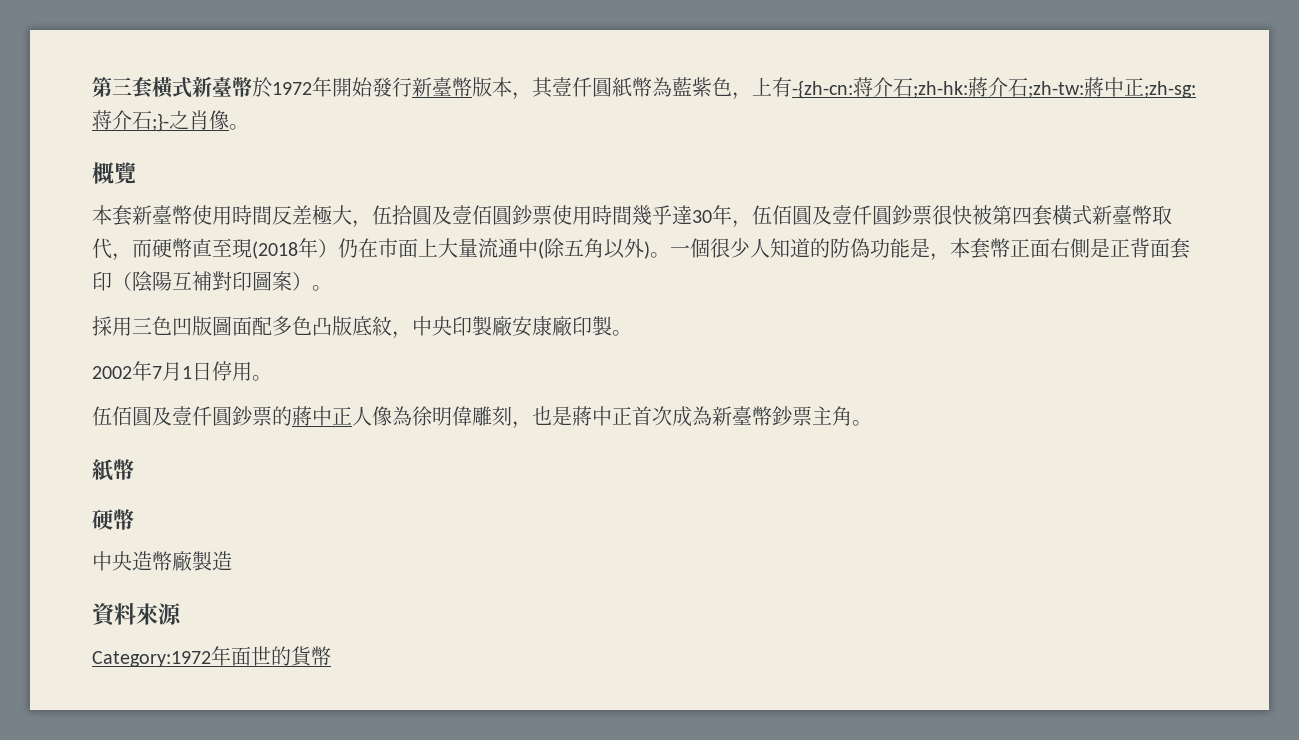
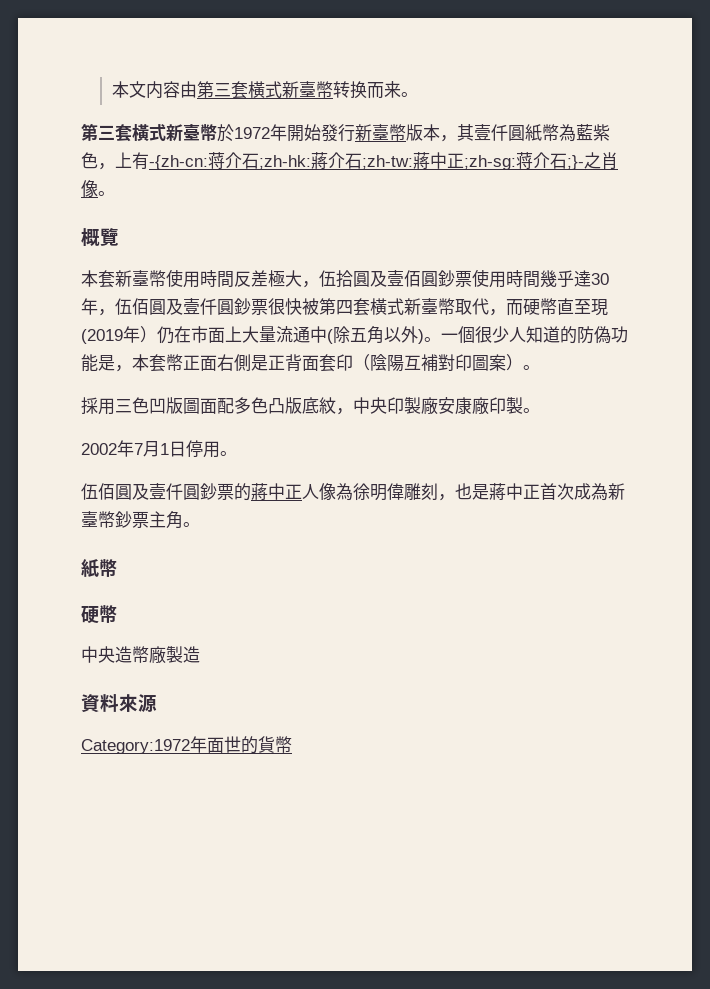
(92, 87) none -> [111,81,418,99] 本文内容由第三套橫式新臺幣转换而来。 //
[252,241,298,259] (2018 -> [81,329,123,344] (2019

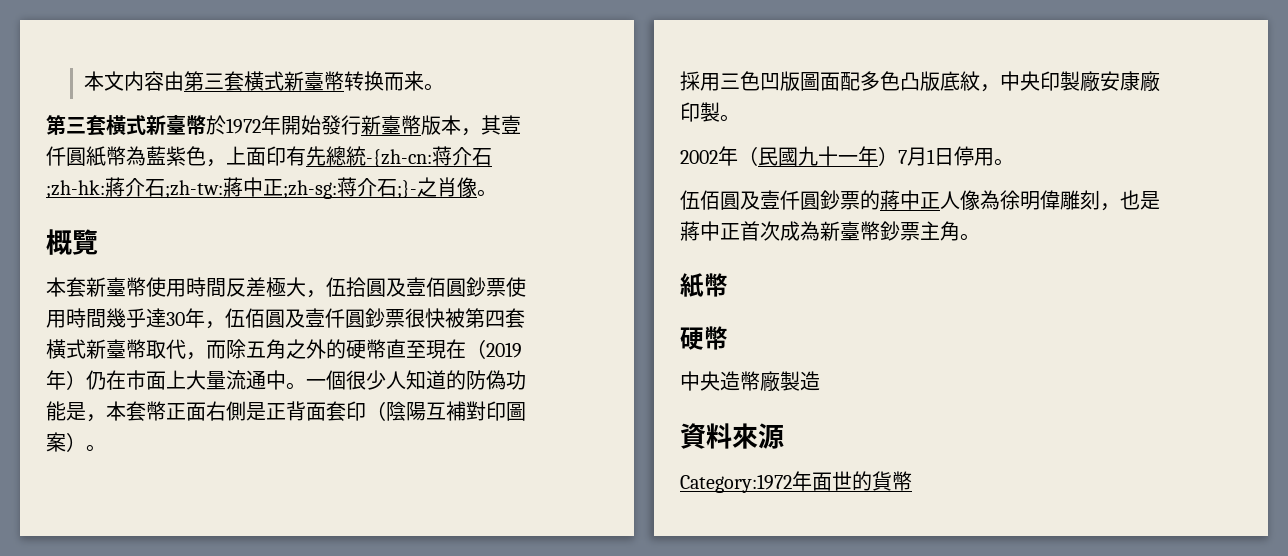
[132,152,149,170] 有 -> [246,146,366,166] 面印有先總統
(523, 307) none -> [226,339,346,359] 除五角之外的
[81,329,123,344] (2019 -> [446,339,522,359] 在（2019
[327,326,424,344] (除五角以外) -> (286, 380) none
(134, 448) none -> [738,146,898,166] （民國九十一年）

